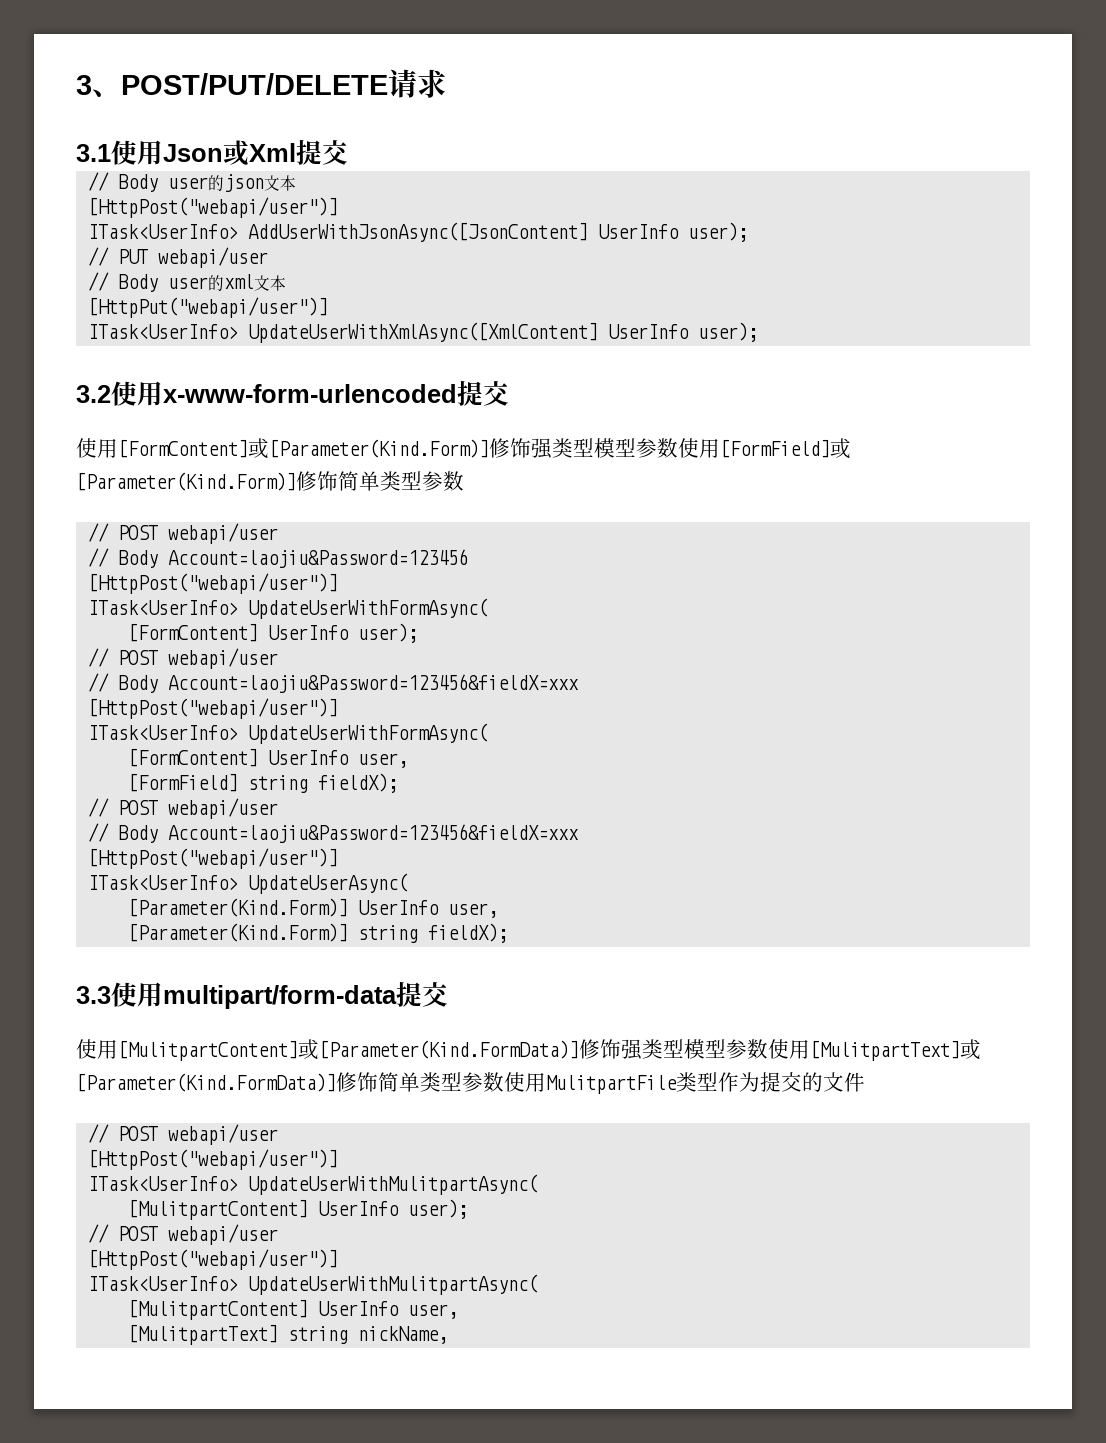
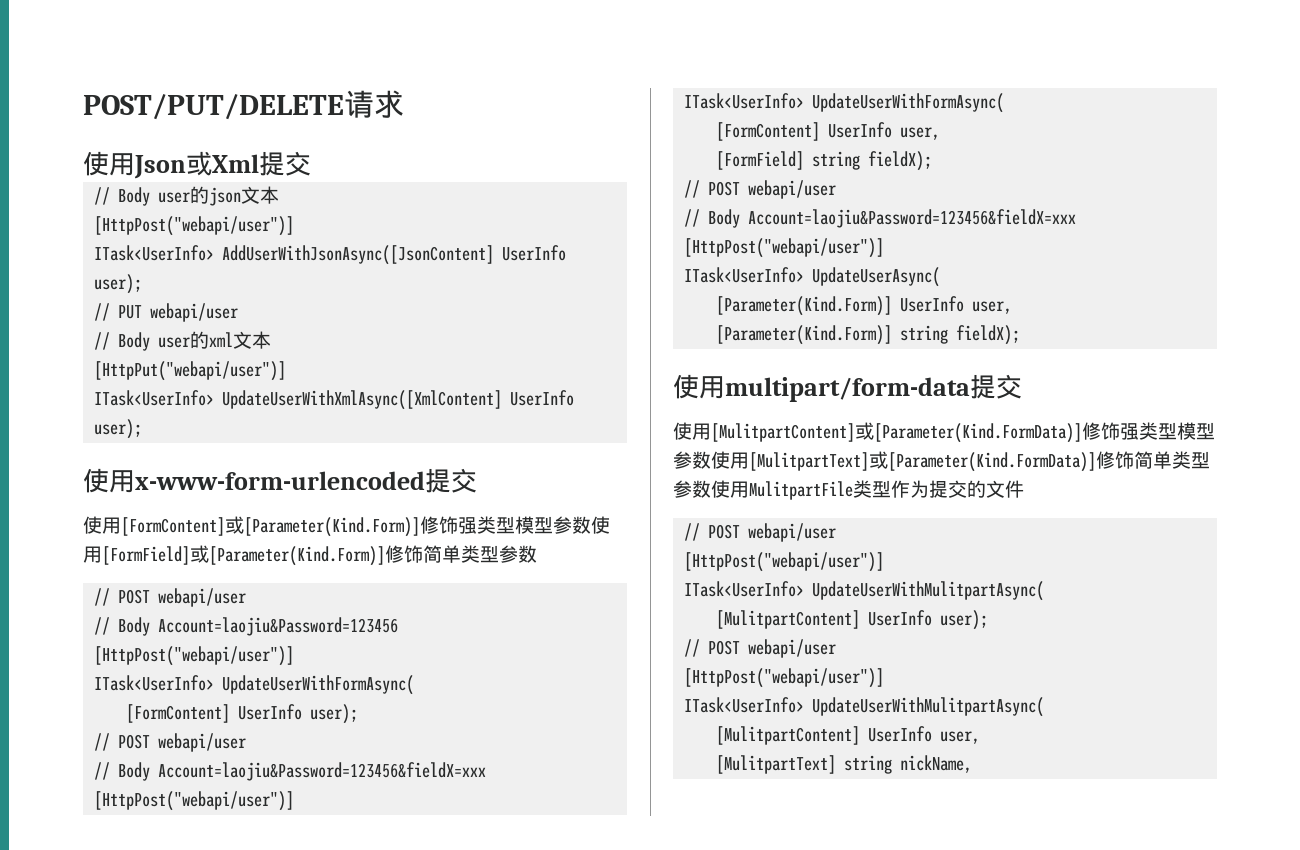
[76,75,121,97] 3、 -> (83, 107) none
[76,144,111,162] 3.1 -> (404, 104) none
[76,385,111,403] 3.2 -> (143, 429) none
[76,986,111,1004] 3.3 -> (1021, 335) none

